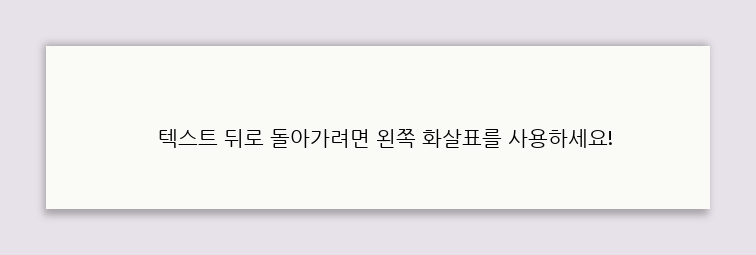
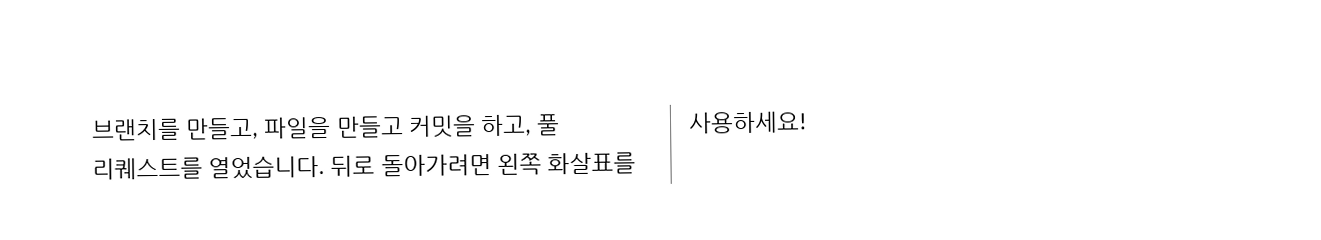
[158,129,218,148] 텍스트 -> [91,114,561,141] [92,154,326,180] 브랜치를 만들고, 파일을 만들고 커밋을 하고, 풀 리퀘스트를 열었습니다.

